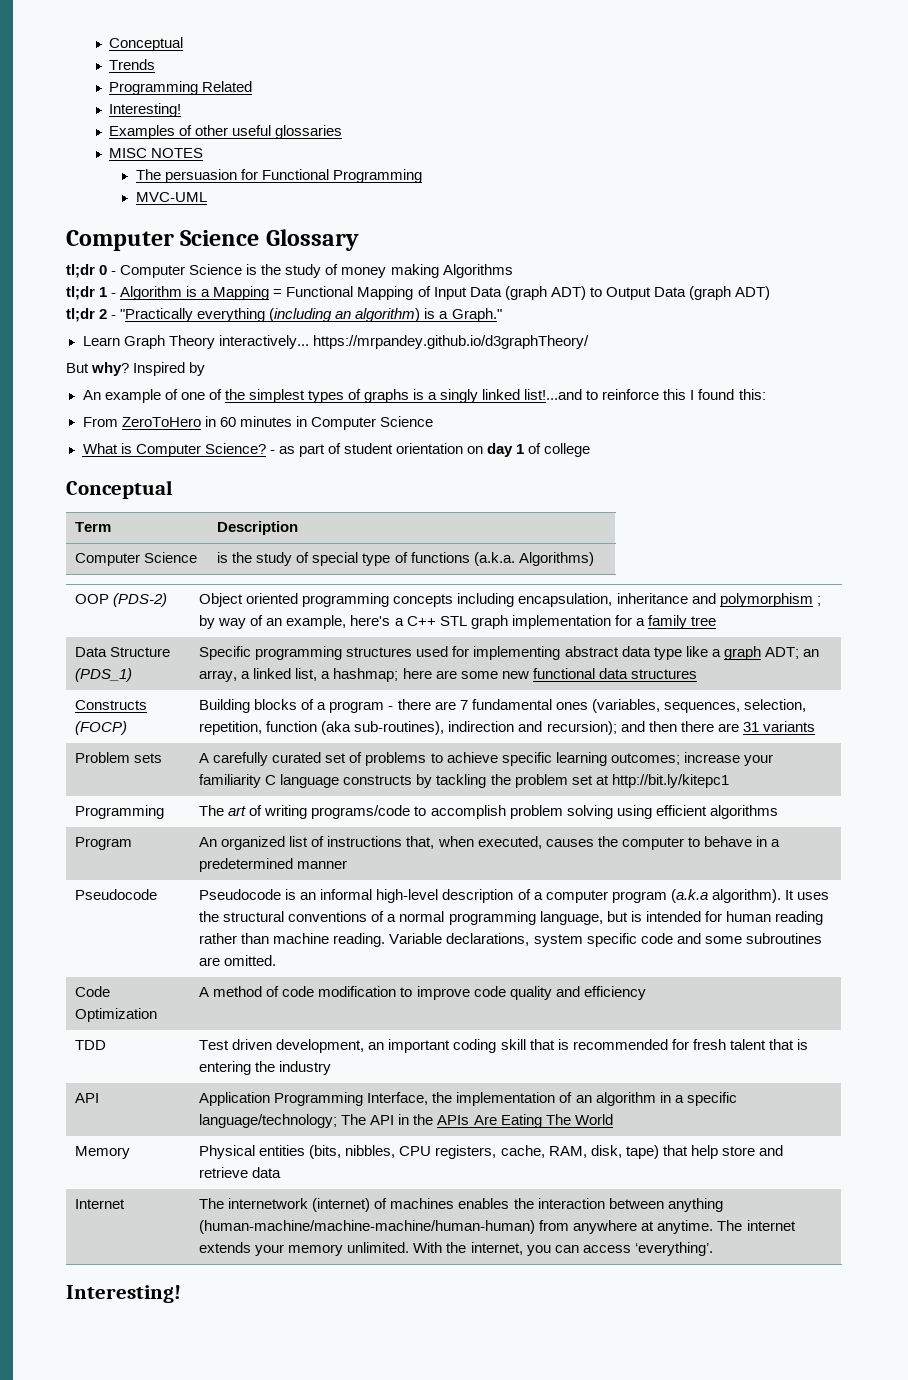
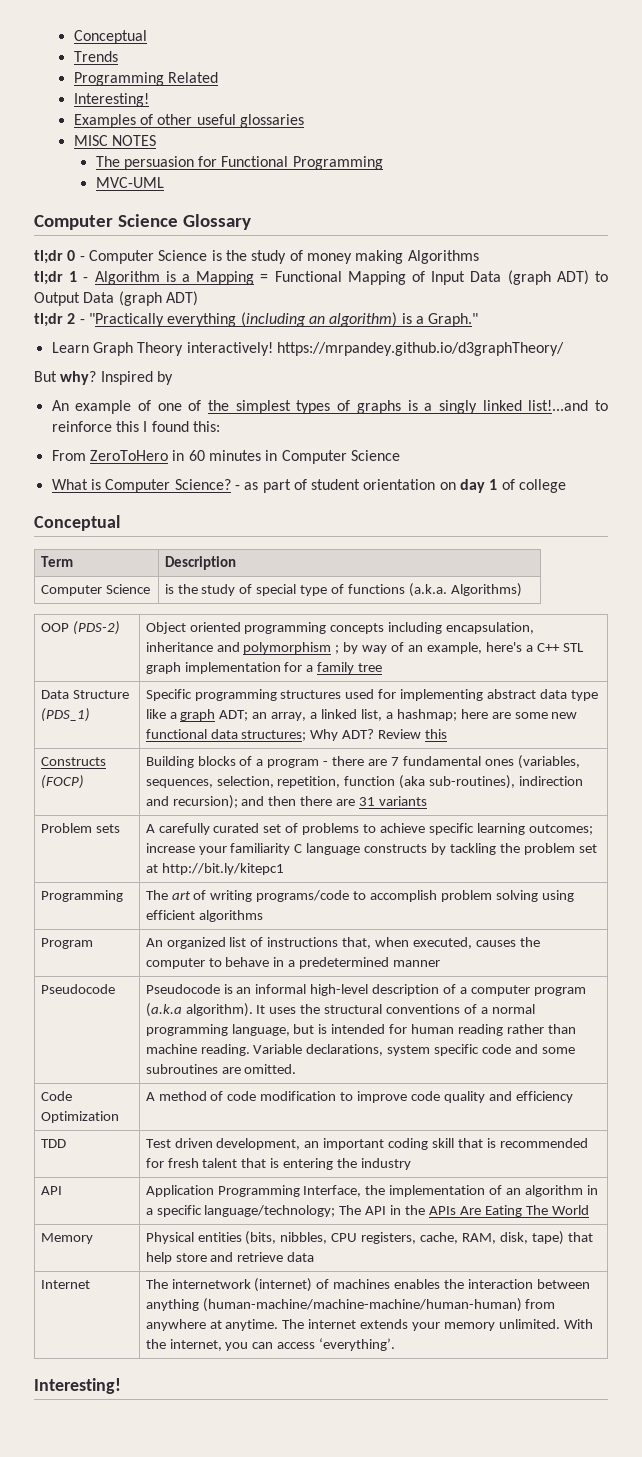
[218,335,309,349] interactively... -> [186,342,273,356] interactively!
[630,669,697,679] structures -> [241,729,448,741] structures; Why ADT? Review this

